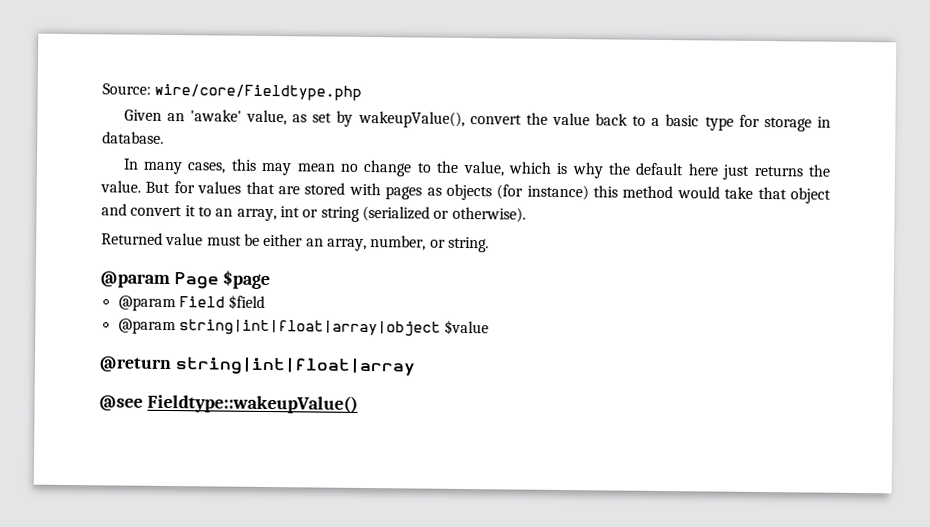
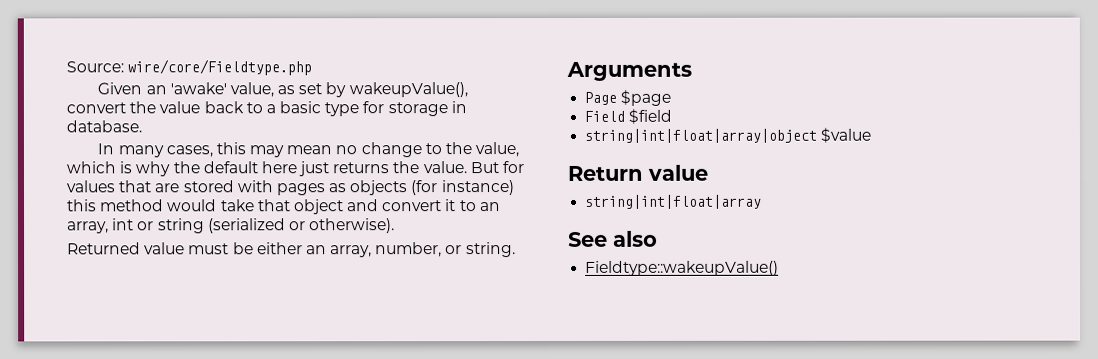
[100,271,170,289] @param -> [566,61,692,81] Arguments //
[117,295,176,312] @param -> (672, 97) none
[117,318,176,335] @param -> (673, 116) none
[99,356,172,374] @return -> [567,164,709,181] Return value //
[99,395,143,412] @see -> [568,230,658,247] See also //

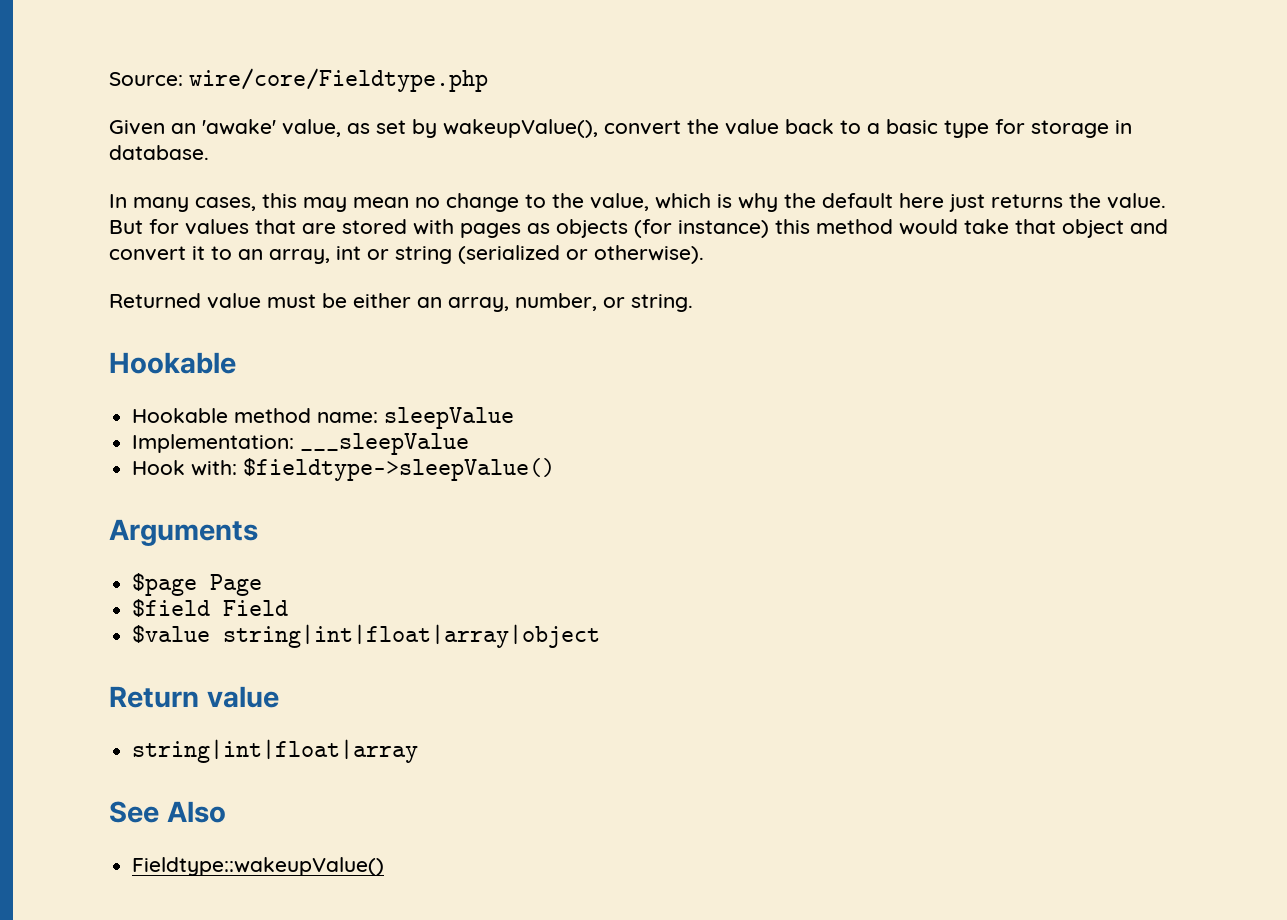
(516, 250) none -> [109,352,236,374] [132,407,515,429] [132,433,470,455] [132,458,556,481] // Hookable // Hookable method name: sleepValue // Implementation: ___sleepValue // Hook with: $fieldtype->sleepValue()
(692, 71) none -> [132,573,198,596] $page
[620,89,672,106] $page // -> [132,599,211,617] // $field
[628,108,673,124] $field // -> [132,625,211,643] // $value
[820,127,872,143] $value -> (601, 636) none
[613,230,658,247] also -> [166,801,226,823] Also

